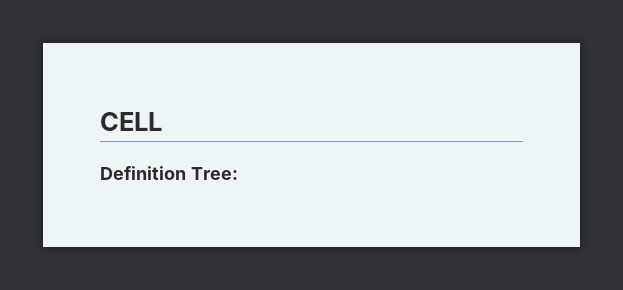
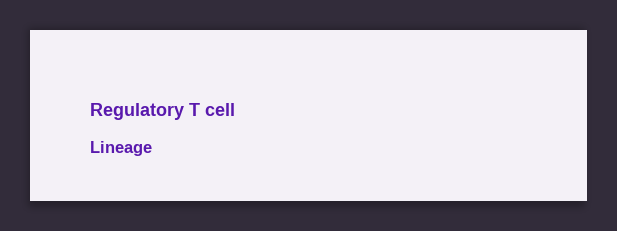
[100,112,162,131] [100,166,238,180] CELL // Definition Tree: -> [90,103,235,120] [90,141,152,156] Regulatory T cell // Lineage

